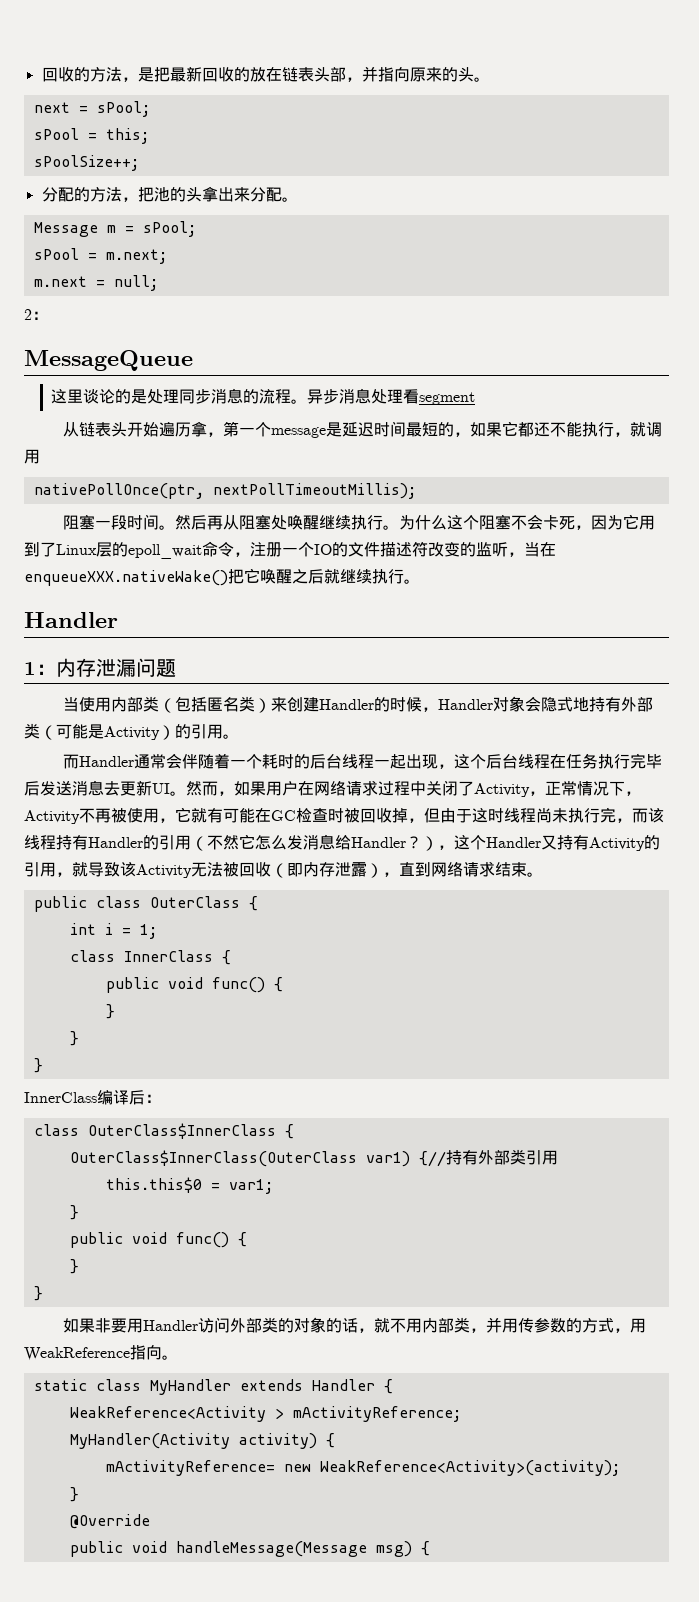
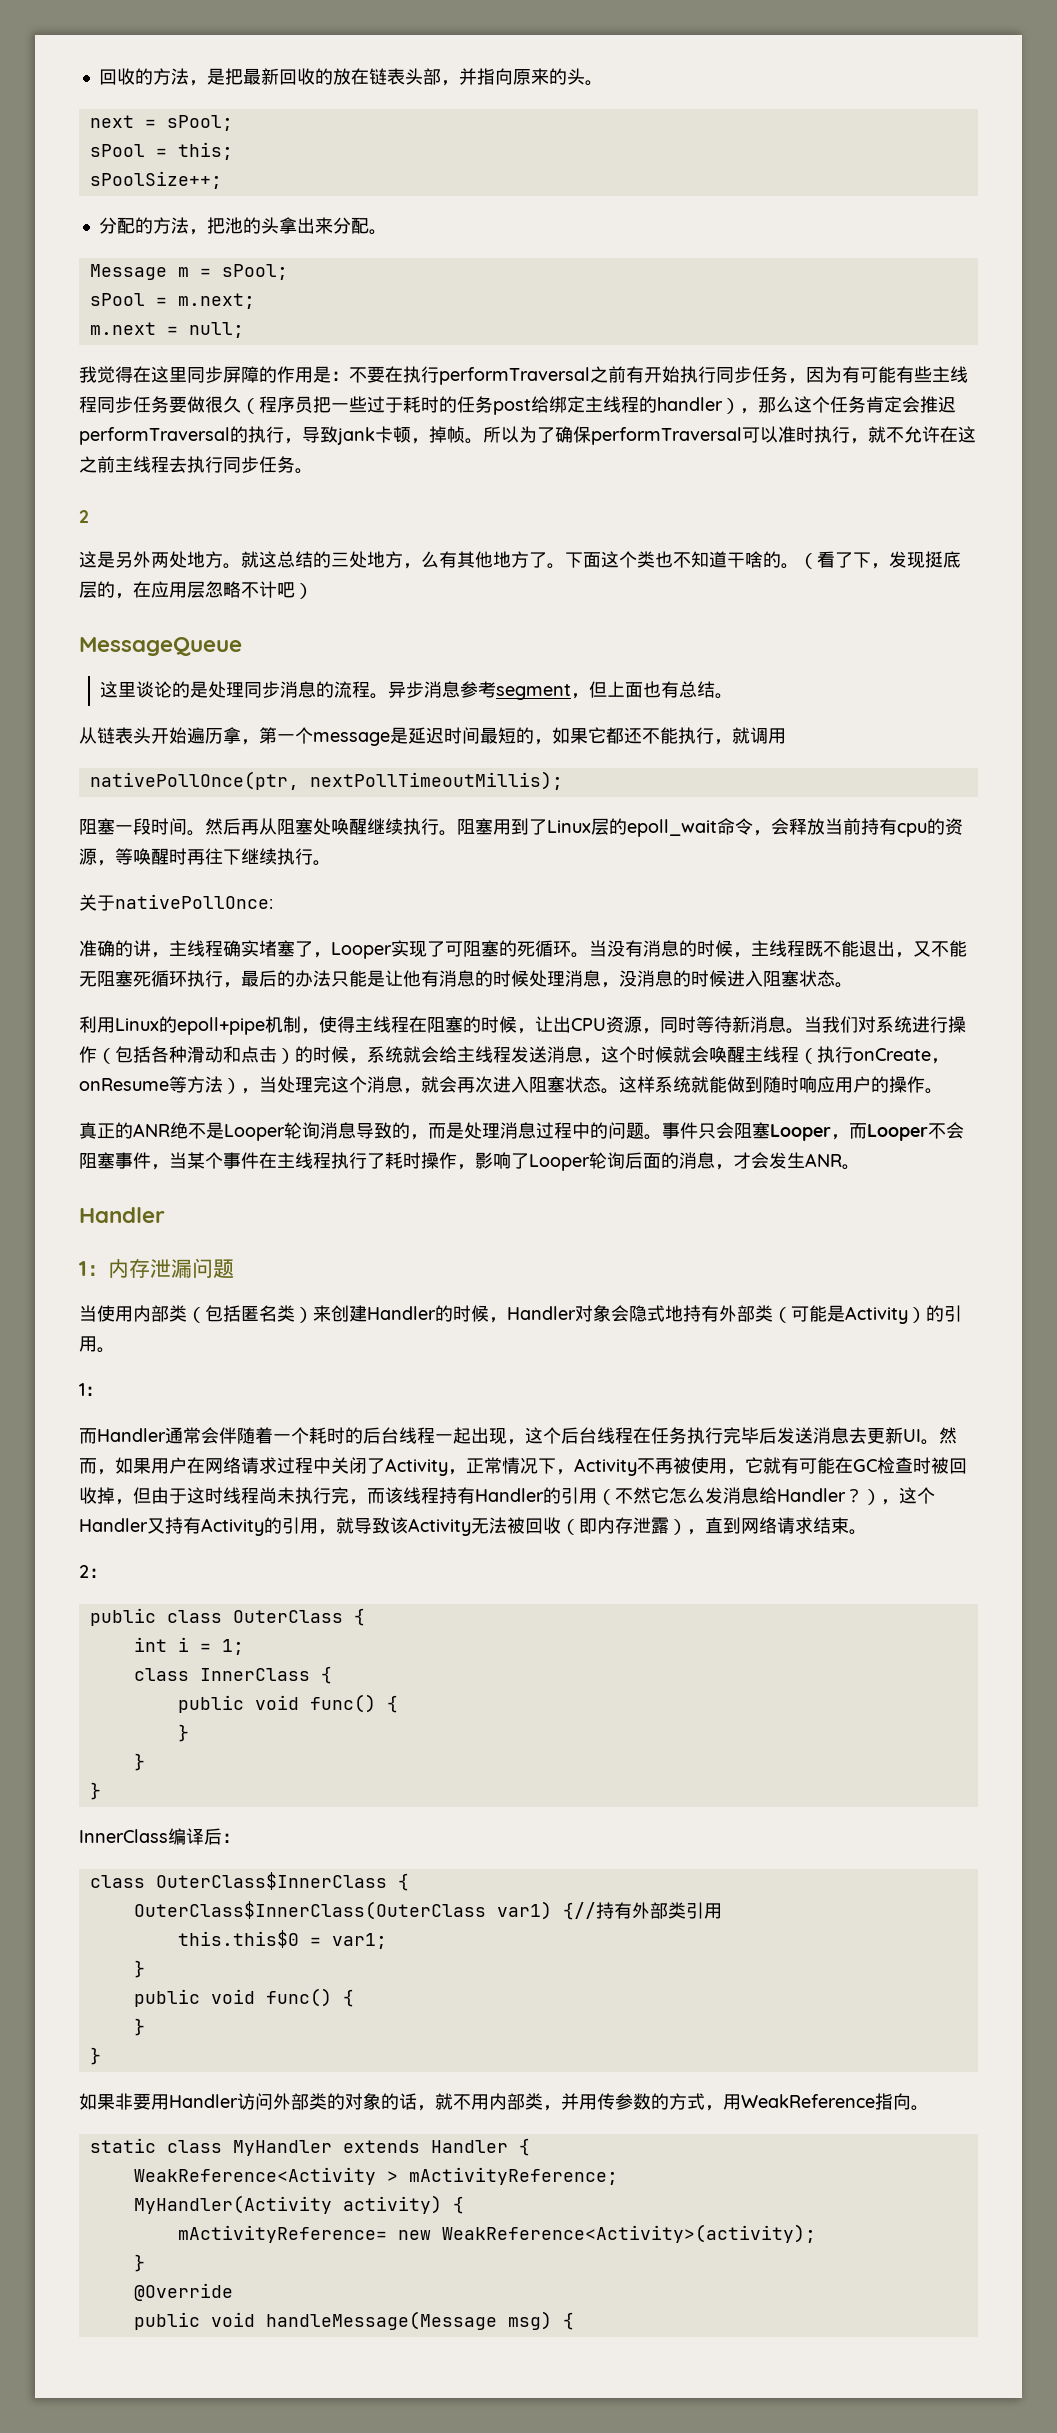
[24,309,48,320] 2： -> [79,366,968,385] [79,396,956,415] [79,426,976,445] [79,456,313,474] [79,510,89,523] [79,551,961,569] [79,581,313,599] 我觉得在这里同步屏障的作用是：不要在执行performTraversal之前有开始执行同步任务，因为有可能有些主线程同步任务要做很久（程序员把一些过于耗时的任务post给绑定主线程的handler），那么这个任务肯定会推迟performTraversal的执行，导致jank卡顿，掉帧。所以为了确保performTraversal可以准时执行，就不允许在这之前主线程去执行同步任务。 // 2 // 这是另外两处地方。就这总结的三处地方，么有其他地方了。下面这个类也不知道干啥的。（看了下，发现挺底层的，在应用层忽略不计吧）
[371,389,420,404] 处理看 -> [460,681,497,698] 参考
(476, 398) none -> [571,681,734,699] ，但上面也有总结。
[399,514,640,530] 为什么这个阻塞不会卡死，因为它 -> [457,818,493,835] 阻塞
[250,541,556,557] [24,568,404,586] 注册一个IO的文件描述符改变的监听，当在enqueueXXX.nativeWake()把它唤醒之后就继续执行 -> [771,818,963,837] [79,848,331,866] [79,894,273,911] [79,940,967,959] [79,970,853,988] [79,1016,966,1035] [79,1046,949,1064] [79,1076,943,1094] [79,1122,964,1141] [79,1152,842,1171] 会释放当前持有cpu的资源，等唤醒时再往下继续执行。 // 关于nativePollOnce: // 准确的讲，主线程确实堵塞了，Looper实现了可阻塞的死循环。当没有消息的时候，主线程既不能退出，又不能无阻塞死循环执行，最后的办法只能是让他有消息的时候处理消息，没消息的时候进入阻塞状态。 // 利用Linux的epoll+pipe机制，使得主线程在阻塞的时候，让出CPU资源，同时等待新消息。当我们对系统进行操作（包括各种滑动和点击）的时候，系统就会给主线程发送消息，这个时候就会唤醒主线程（执行onCreate，onResume等方法），当处理完这个消息，就会再次进入阻塞状态。这样系统就能做到随时响应用户的操作。 // 真正的ANR绝不是Looper轮询消息导致的，而是处理消息过程中的问题。事件只会阻塞Looper，而Looper不会阻塞事件，当某个事件在主线程执行了耗时操作，影响了Looper轮询后面的消息，才会发生ANR
(239, 736) none -> [79,1383,103,1396] // 1：
(543, 874) none -> [79,1565,107,1578] // 2：

